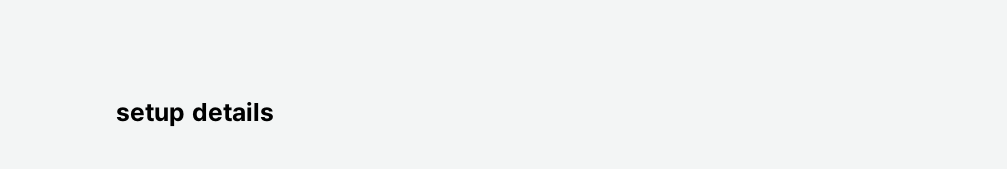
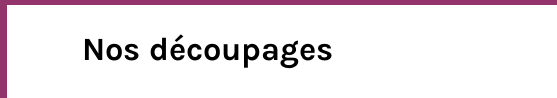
[116,101,274,127] setup details -> [82,34,333,69] Nos découpages

